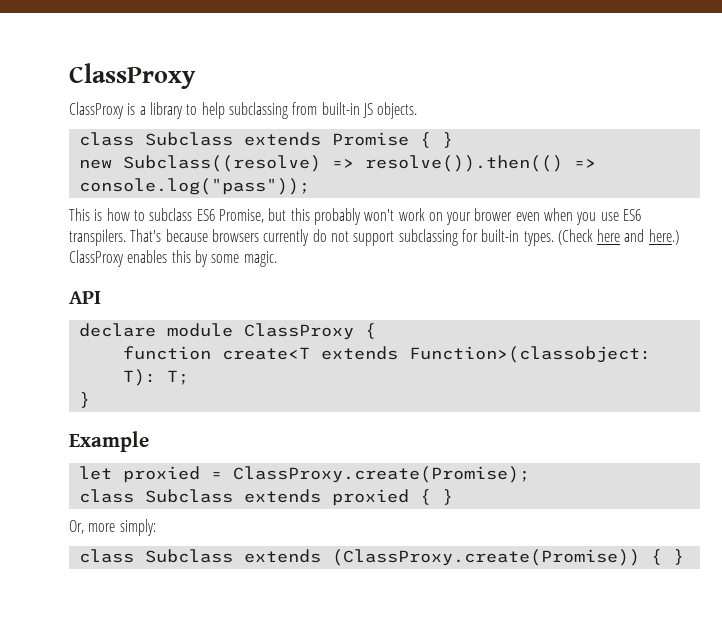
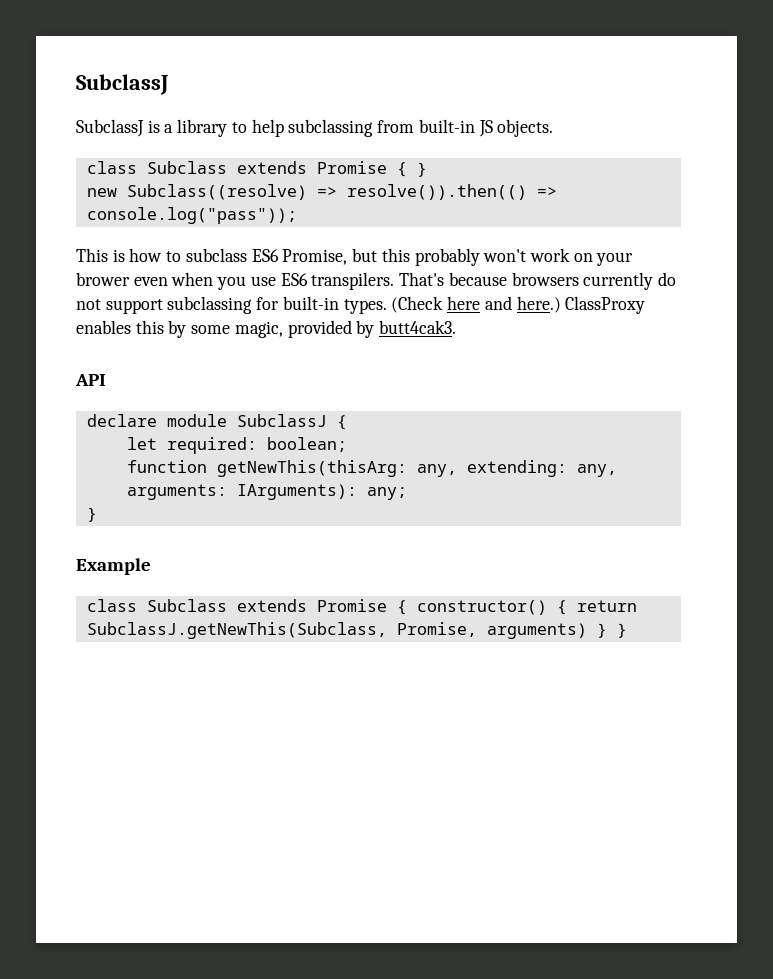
[69,63,196,89] [69,102,124,119] ClassProxy // ClassProxy -> [76,74,168,95] [76,119,144,137] SubclassJ // SubclassJ
[243,251,277,267] magic. -> [234,320,457,338] magic, provided by butt4cak3.
[243,323,354,340] ClassProxy -> [236,414,327,427] SubclassJ
[122,346,651,363] [122,369,189,386] [78,392,90,408] [69,431,149,452] [78,466,530,483] [78,489,453,506] [69,519,156,536] [78,549,662,566] function create<T extends Function>(classobject: T): T; // } // Example // let proxied = ClassProxy.create(Promise); // class Subclass extends proxied { } // Or, more simply: // class Subclass extends (ClassProxy.create(Promise)) { -> [126,437,347,454] [126,460,617,477] [126,484,407,500] [86,507,97,522] [76,558,151,575] [86,599,637,615] [86,622,607,639] let required: boolean; // function getNewThis(thisArg: any, extending: any, arguments: IArguments): any; // } // Example // class Subclass extends Promise { constructor() { return SubclassJ.getNewThis(Subclass, Promise, arguments) }

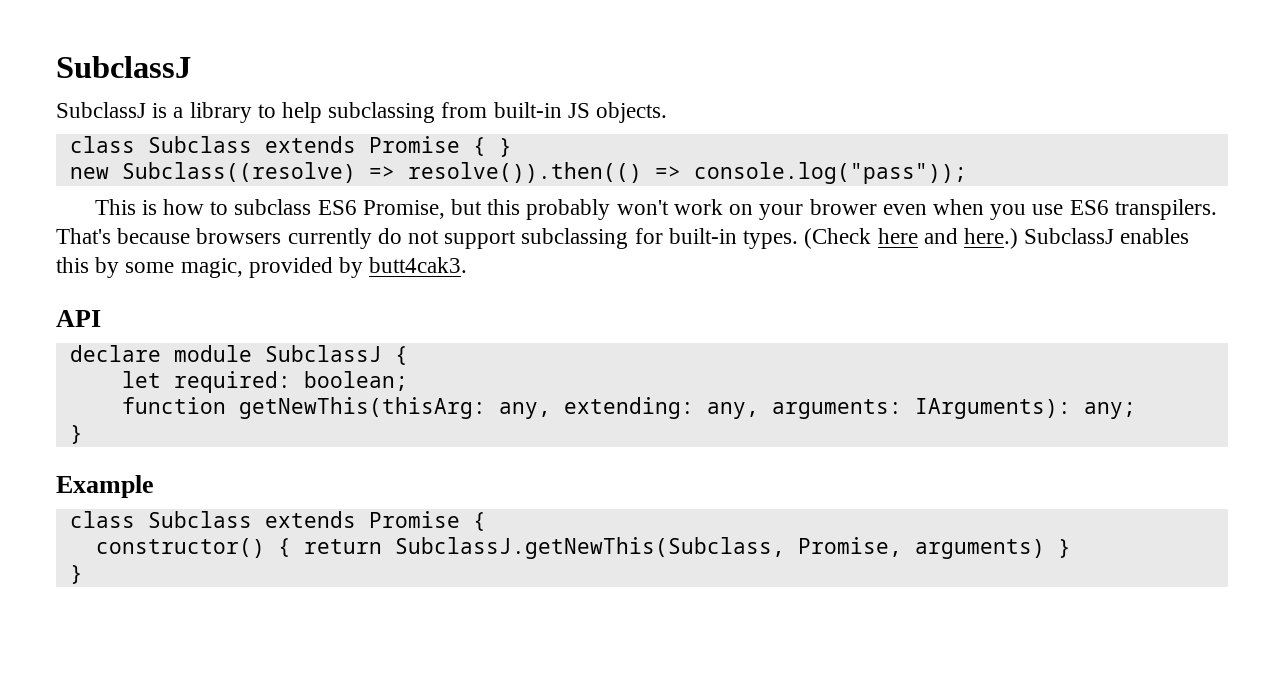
[565,296,646,314] ClassProxy -> [1024,228,1115,244] SubclassJ
(407, 607) none -> (486, 521) //
(607, 630) none -> (1071, 548) //

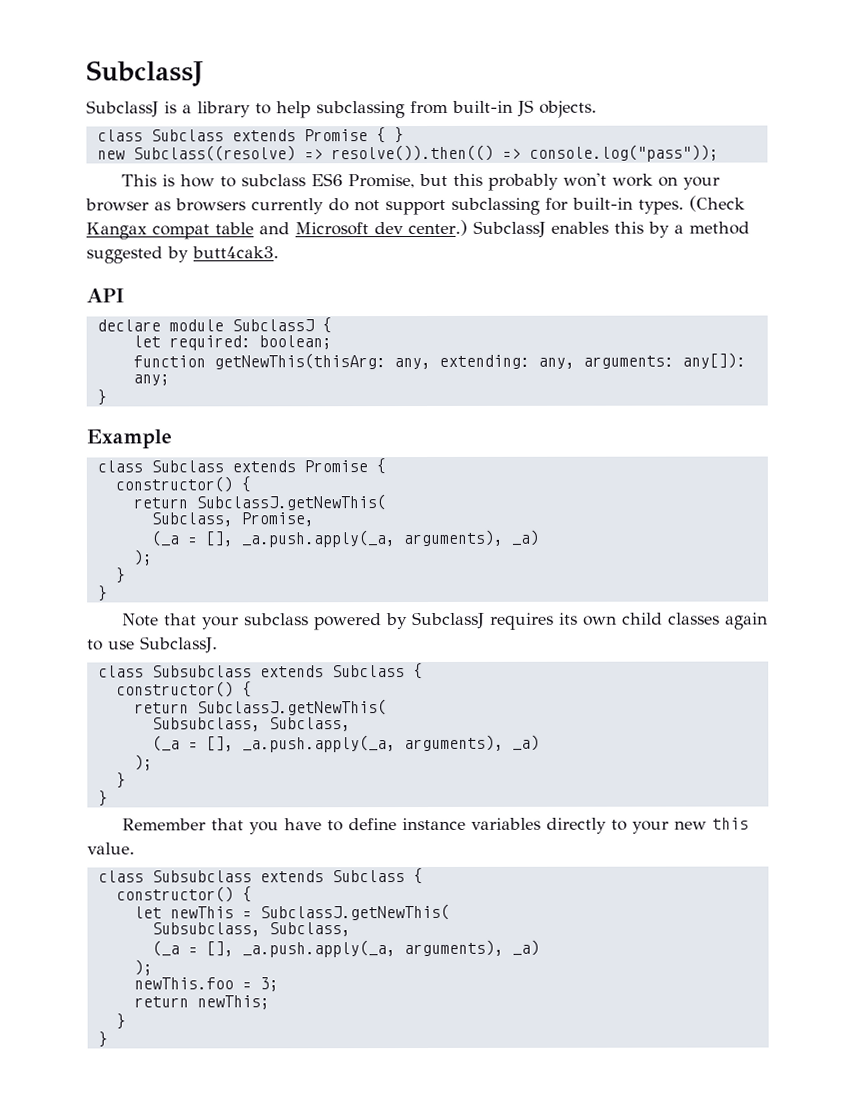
[809,199,1217,220] [56,228,191,244] brower even when you use ES6 transpilers. That's because -> [85,198,171,212] browser as
[877,228,1018,249] here and here.) -> [86,219,468,240] Kangax compat table and Microsoft dev center.)
[125,257,333,278] some magic, provided -> [674,221,750,235] [86,246,163,264] a method suggested
[914,398,1071,419] IArguments): -> [681,352,746,369] any[]):
[303,537,1045,559] return SubclassJ.getNewThis(Subclass, Promise, arguments) -> [132,494,386,511] [150,512,314,527] [150,529,539,548] [132,549,153,566] [115,567,126,584] [97,585,108,602] [121,611,768,631] [87,636,218,654] [97,663,423,680] [115,681,252,698] [133,699,387,716] [151,717,351,732] [151,734,540,753] [133,754,153,771] [115,772,126,789] [97,790,108,807] [121,817,749,835] [87,842,135,855] [97,868,423,885] [115,886,252,903] [133,903,450,921] [151,922,351,937] [151,939,540,958] [133,959,153,976] [133,977,279,992] [133,995,270,1010] // return SubclassJ.getNewThis( // Subclass, Promise, // (_a = [], _a.push.apply(_a, arguments), _a) // ); // } // } // Note that your subclass powered by SubclassJ requires its own child classes again to use SubclassJ. // class Subsubclass extends Subclass { // constructor() { // return SubclassJ.getNewThis( // Subsubclass, Subclass, // (_a = [], _a.push.apply(_a, arguments), _a) // ); // } // } // Remember that you have to define instance variables directly to your new this value. // class Subsubclass extends Subclass { // constructor() { // let newThis = SubclassJ.getNewThis( // Subsubclass, Subclass, // (_a = [], _a.push.apply(_a, arguments), _a) // ); // newThis.foo = 3; // return newThis; //

